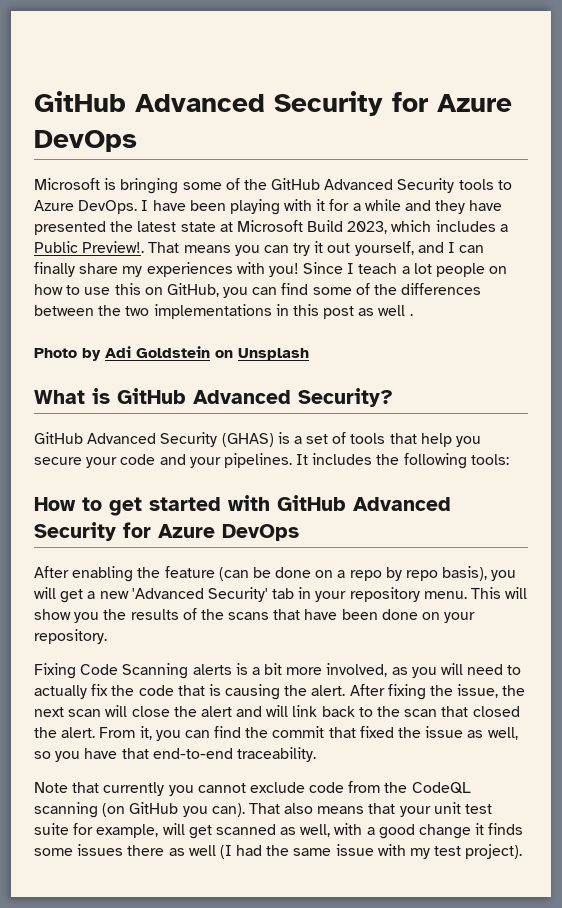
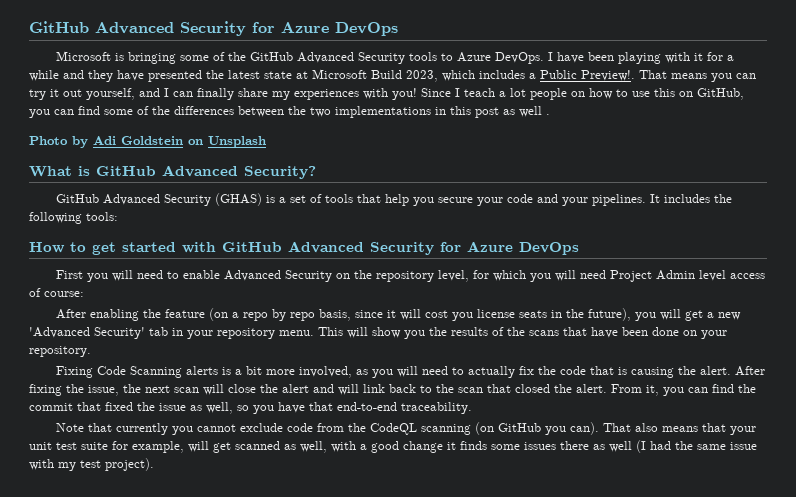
[34,566,488,582] After enabling the feature (can be done on a repo by repo basis), -> [56,270,766,282] [29,288,84,297] [56,308,632,321] First you will need to enable Advanced Security on the repository level, for which you will need Project Admin level access of course: // After enabling the feature (on a repo by repo basis, since it will cost you license seats in the future),

